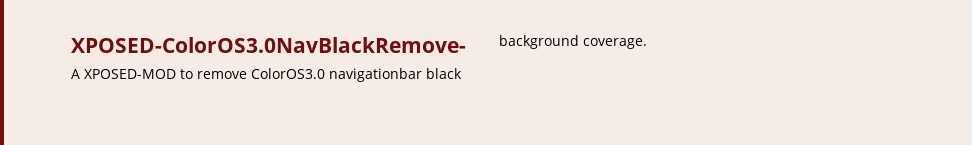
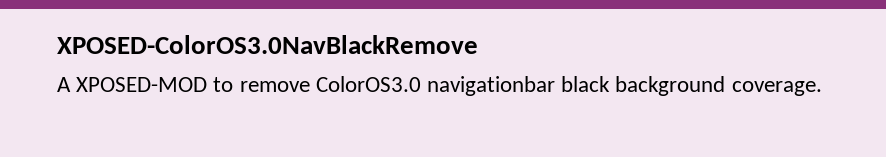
[71,37,466,53] XPOSED-ColorOS3.0NavBlackRemove- -> [57,35,478,54] XPOSED-ColorOS3.0NavBlackRemove

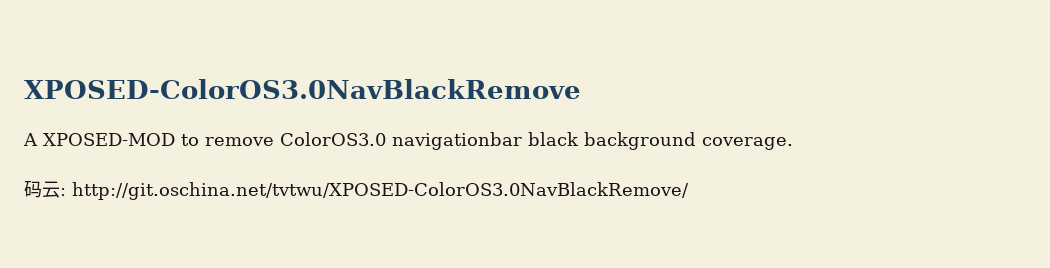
(822, 88) none -> [24,181,689,200] // 码云: http://git.oschina.net/tvtwu/XPOSED-ColorOS3.0NavBlackRemove/

